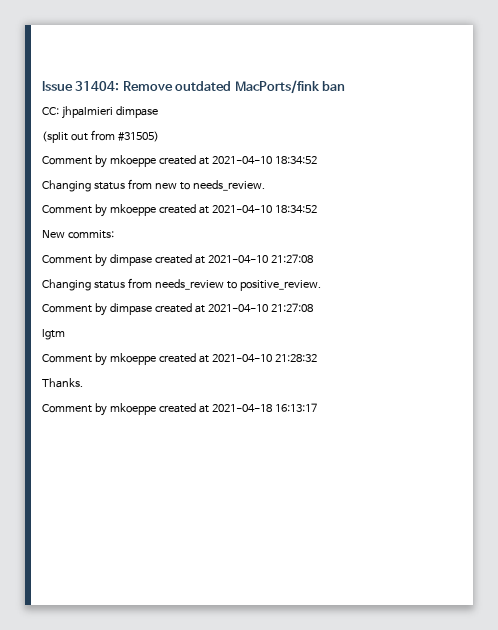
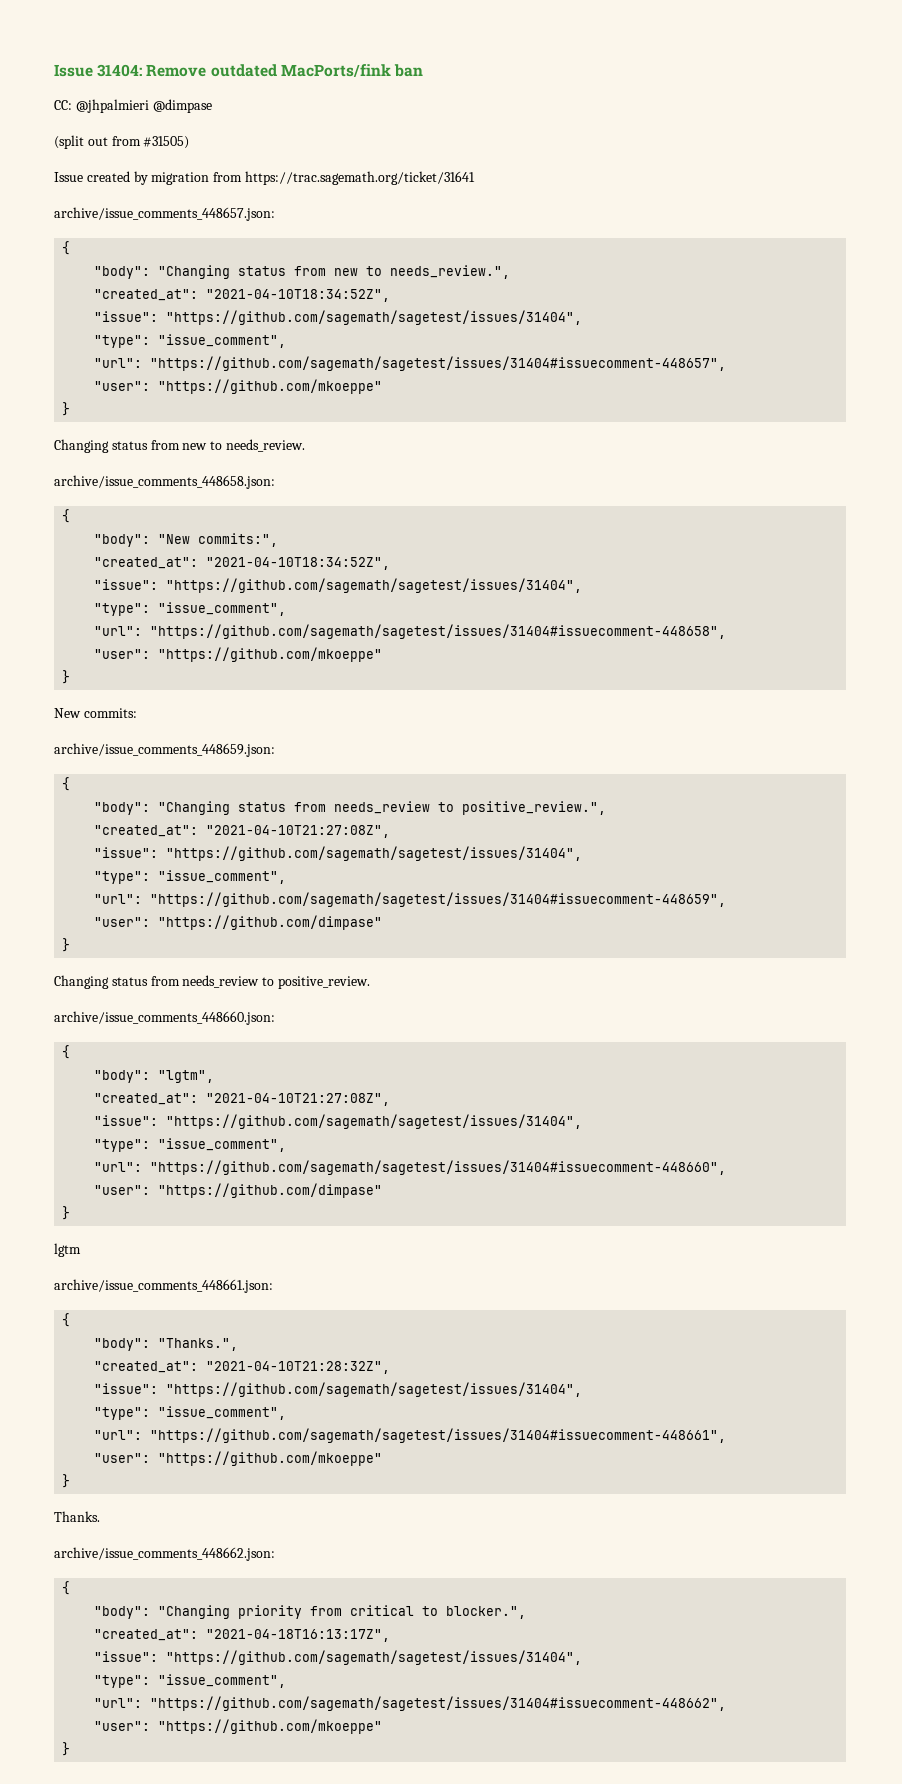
[61,106,158,119] jhpalmieri dimpase -> [75,99,212,113] @jhpalmieri @dimpase
[42,155,317,168] Comment by mkoeppe created at 2021-04-10 18:34:52 -> [54,171,475,185] [54,207,275,221] [62,241,71,255] [94,265,511,279] [94,289,391,302] [94,310,583,325] [94,334,287,348] [94,356,727,371] [94,379,383,394] [62,402,71,416] Issue created by migration from https://trac.sagemath.org/ticket/31641 // archive/issue_comments_448657.json: // { // "body": "Changing status from new to needs_review.", // "created_at": "2021-04-10T18:34:52Z", // "issue": "https://github.com/sagemath/sagetest/issues/31404", // "type": "issue_comment", // "url": "https://github.com/sagemath/sagetest/issues/31404#issuecomment-448657", // "user": "https://github.com/mkoeppe" // }
[42,204,317,217] [42,230,114,239] [42,254,313,267] Comment by mkoeppe created at 2021-04-10 18:34:52 // New commits: // Comment by dimpase created at 2021-04-10 21:27:08 -> [54,475,275,489] [62,509,71,523] [94,533,279,547] [94,557,391,570] [94,578,583,593] [94,602,287,616] [94,624,727,639] [94,647,383,662] [62,670,71,684] [54,708,137,718] [54,743,275,757] [62,777,71,791] [94,801,607,815] [94,825,391,838] [94,846,583,861] [94,870,287,884] [94,892,727,907] [94,915,383,930] [62,938,71,952] archive/issue_comments_448658.json: // { // "body": "New commits:", // "created_at": "2021-04-10T18:34:52Z", // "issue": "https://github.com/sagemath/sagetest/issues/31404", // "type": "issue_comment", // "url": "https://github.com/sagemath/sagetest/issues/31404#issuecomment-448658", // "user": "https://github.com/mkoeppe" // } // New commits: // archive/issue_comments_448659.json: // { // "body": "Changing status from needs_review to positive_review.", // "created_at": "2021-04-10T21:27:08Z", // "issue": "https://github.com/sagemath/sagetest/issues/31404", // "type": "issue_comment", // "url": "https://github.com/sagemath/sagetest/issues/31404#issuecomment-448659", // "user": "https://github.com/dimpase" // }
[42,303,313,316] [42,329,65,340] [42,353,317,366] [42,378,83,388] [42,403,317,416] Comment by dimpase created at 2021-04-10 21:27:08 // lgtm // Comment by mkoeppe created at 2021-04-10 21:28:32 // Thanks. // Comment by mkoeppe created at 2021-04-18 16:13:17 -> [54,1011,275,1025] [62,1045,71,1059] [94,1070,215,1083] [94,1093,391,1106] [94,1114,583,1129] [94,1138,287,1152] [94,1160,727,1175] [94,1183,383,1198] [62,1206,71,1220] [54,1243,81,1257] [54,1279,273,1293] [62,1313,71,1327] [94,1338,239,1351] [94,1361,391,1374] [94,1382,583,1397] [94,1406,287,1420] [94,1428,727,1443] [94,1451,383,1466] [62,1474,71,1488] [54,1511,100,1522] [54,1547,275,1561] [62,1581,71,1595] [94,1605,527,1619] [94,1629,391,1642] [94,1650,583,1665] [94,1674,287,1688] [94,1696,727,1711] [94,1719,383,1734] [62,1742,71,1756] archive/issue_comments_448660.json: // { // "body": "lgtm", // "created_at": "2021-04-10T21:27:08Z", // "issue": "https://github.com/sagemath/sagetest/issues/31404", // "type": "issue_comment", // "url": "https://github.com/sagemath/sagetest/issues/31404#issuecomment-448660", // "user": "https://github.com/dimpase" // } // lgtm // archive/issue_comments_448661.json: // { // "body": "Thanks.", // "created_at": "2021-04-10T21:28:32Z", // "issue": "https://github.com/sagemath/sagetest/issues/31404", // "type": "issue_comment", // "url": "https://github.com/sagemath/sagetest/issues/31404#issuecomment-448661", // "user": "https://github.com/mkoeppe" // } // Thanks. // archive/issue_comments_448662.json: // { // "body": "Changing priority from critical to blocker.", // "created_at": "2021-04-18T16:13:17Z", // "issue": "https://github.com/sagemath/sagetest/issues/31404", // "type": "issue_comment", // "url": "https://github.com/sagemath/sagetest/issues/31404#issuecomment-448662", // "user": "https://github.com/mkoeppe" // }

